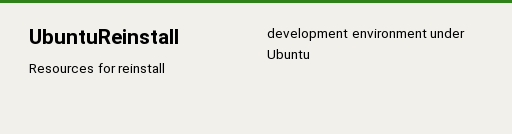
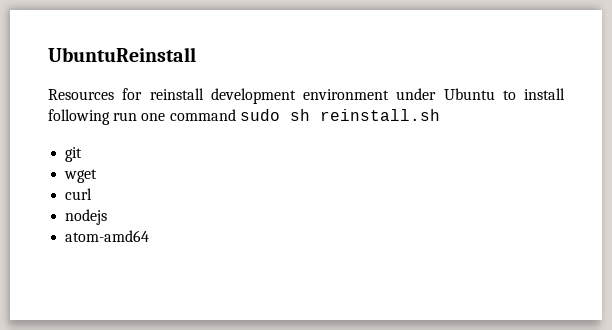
(310, 54) none -> [502,88,565,100] [48,109,440,125] [65,147,83,162] [64,169,98,183] [65,188,93,200] [65,209,108,225] [65,230,150,242] to install following run one command sudo sh reinstall.sh // git // wget // curl // nodejs // atom-amd64

